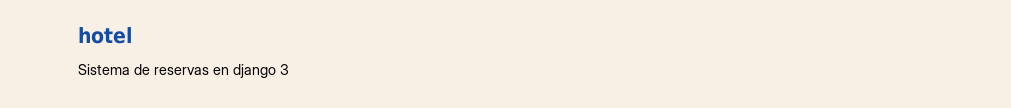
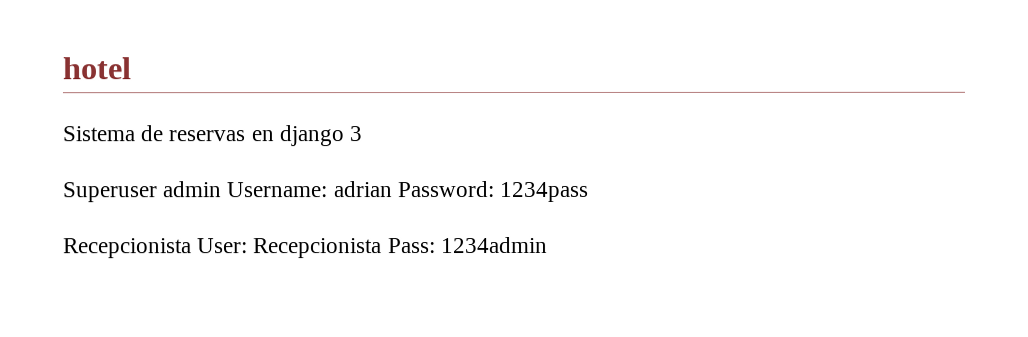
(289, 69) none -> [63,181,590,203] [63,236,548,259] // Superuser admin Username: adrian Password: 1234pass // Recepcionista User: Recepcionista Pass: 1234admin

